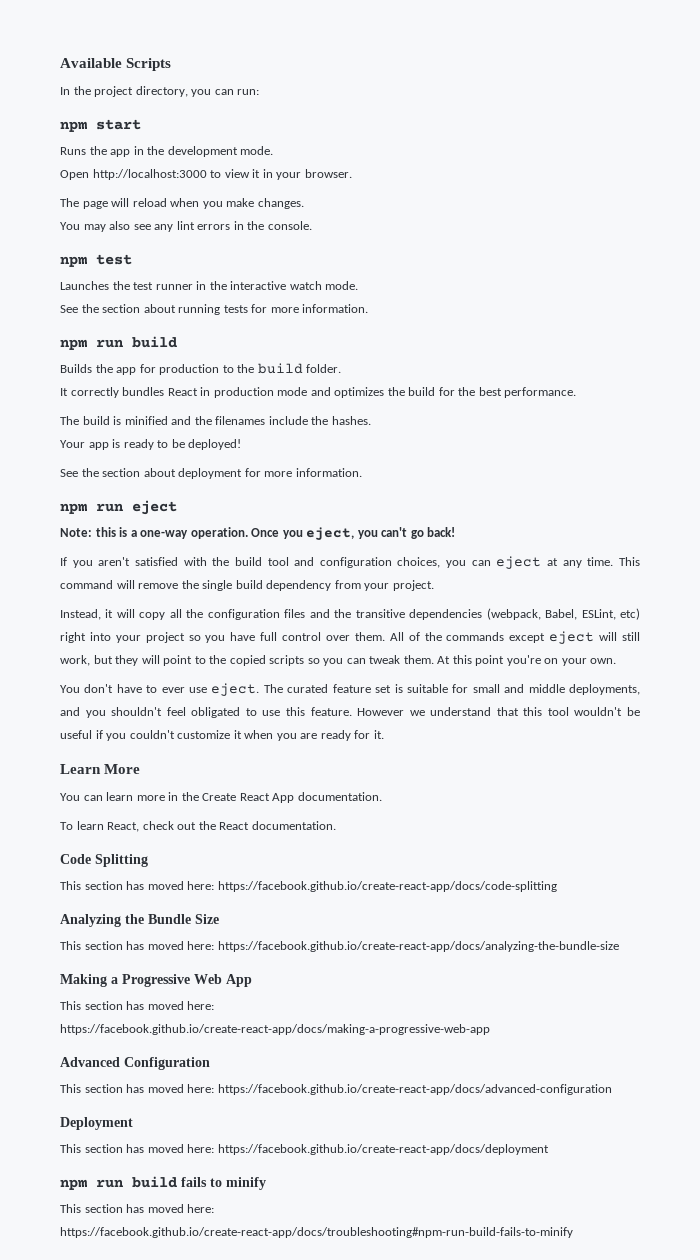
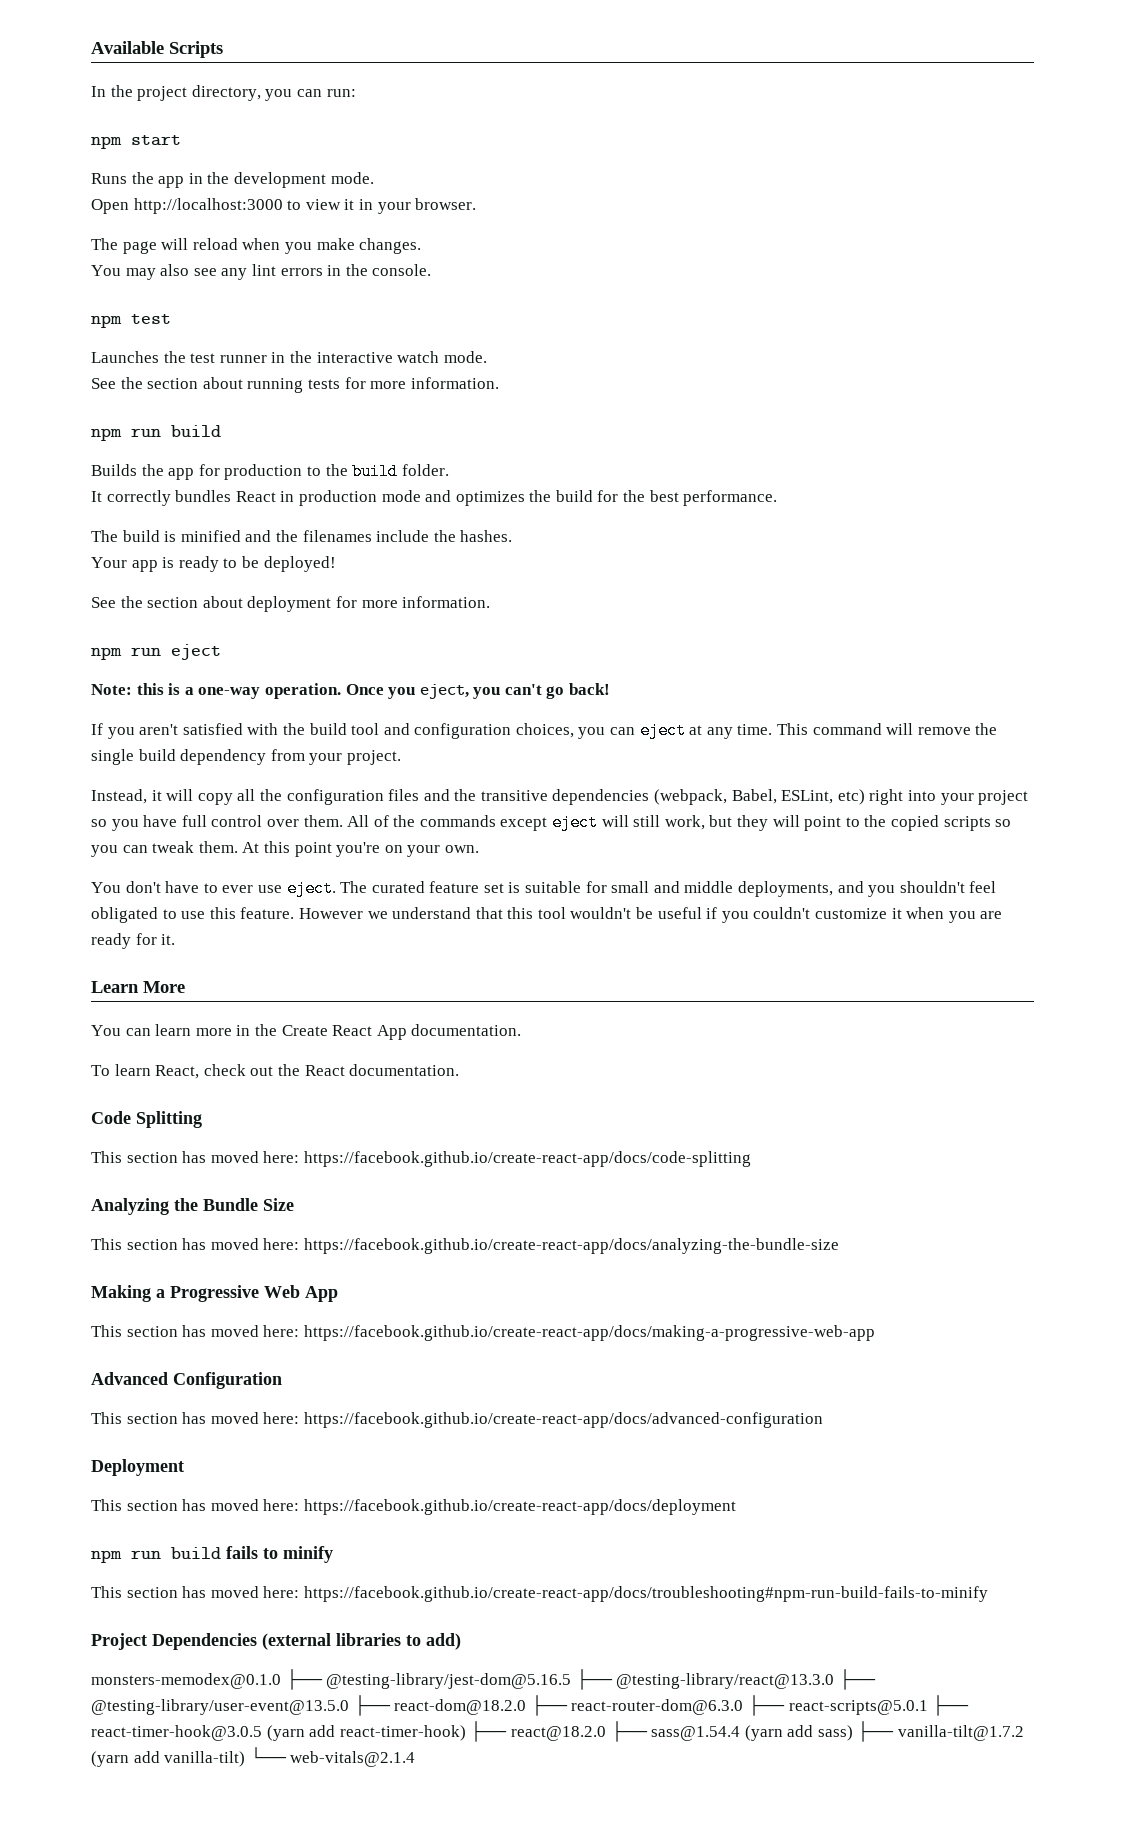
(573, 1232) none -> [91,1633,461,1650] [91,1669,876,1690] [91,1695,970,1716] [91,1721,1025,1742] [91,1747,416,1767] // Project Dependencies (external libraries to add) // monsters-memodex@0.1.0 ├── @testing-library/jest-dom@5.16.5 ├── @testing-library/react@13.3.0 ├── @testing-library/user-event@13.5.0 ├── react-dom@18.2.0 ├── react-router-dom@6.3.0 ├── react-scripts@5.0.1 ├── react-timer-hook@3.0.5 (yarn add react-timer-hook) ├── react@18.2.0 ├── sass@1.54.4 (yarn add sass) ├── vanilla-tilt@1.7.2 (yarn add vanilla-tilt) └── web-vitals@2.1.4

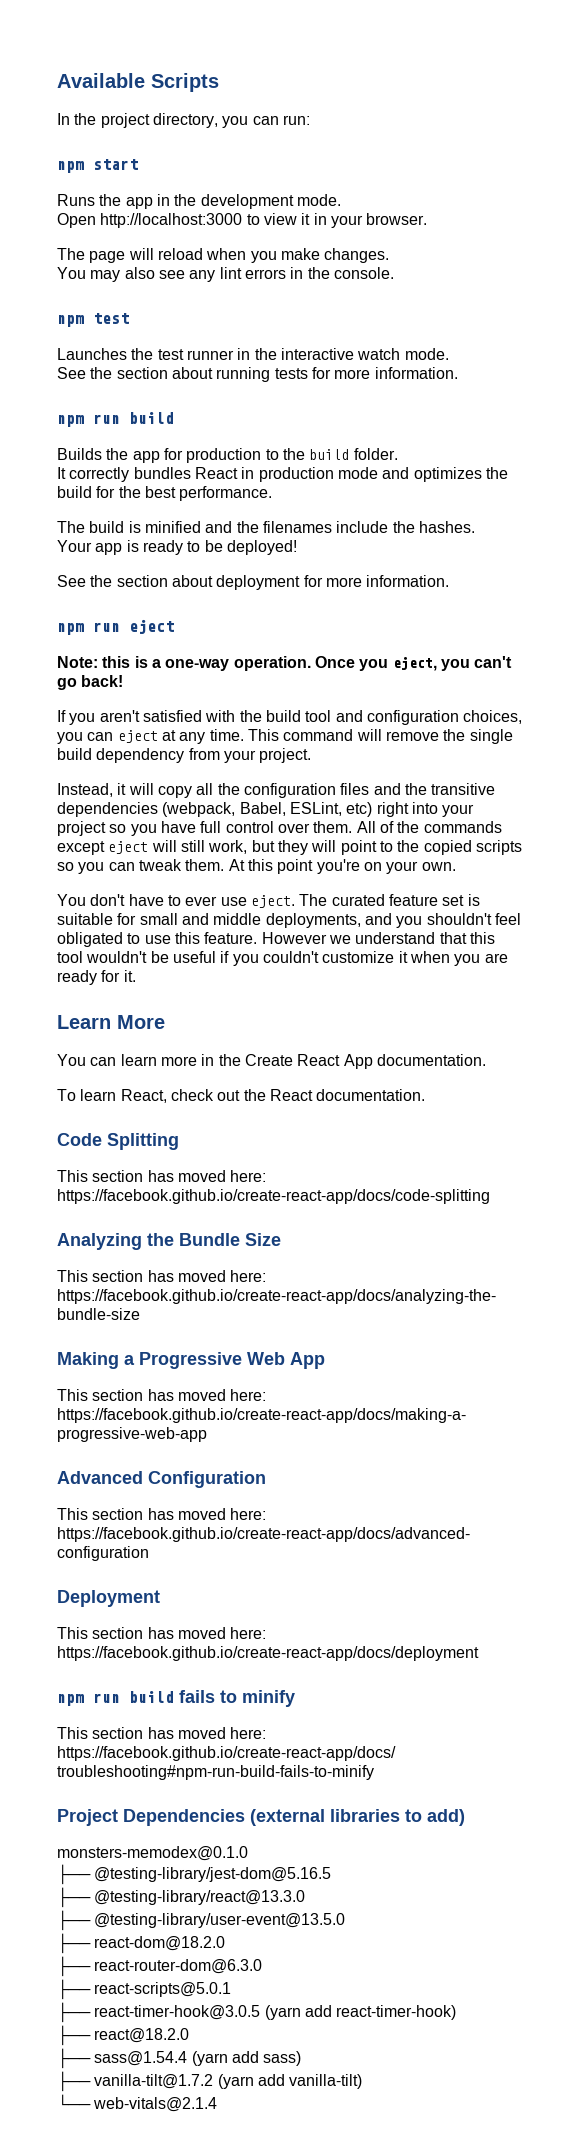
(281, 1681) none -> (248, 1853) //
(572, 1681) none -> (332, 1874) //
(835, 1681) none -> (306, 1897) //
(349, 1707) none -> (346, 1920) //
(527, 1707) none -> (226, 1943) //
(744, 1707) none -> (263, 1966) //
(928, 1707) none -> (232, 1989) //
(466, 1733) none -> (457, 2012) //
(606, 1733) none -> (190, 2035) //
(853, 1733) none -> (302, 2058) //
(246, 1759) none -> (363, 2081) //

